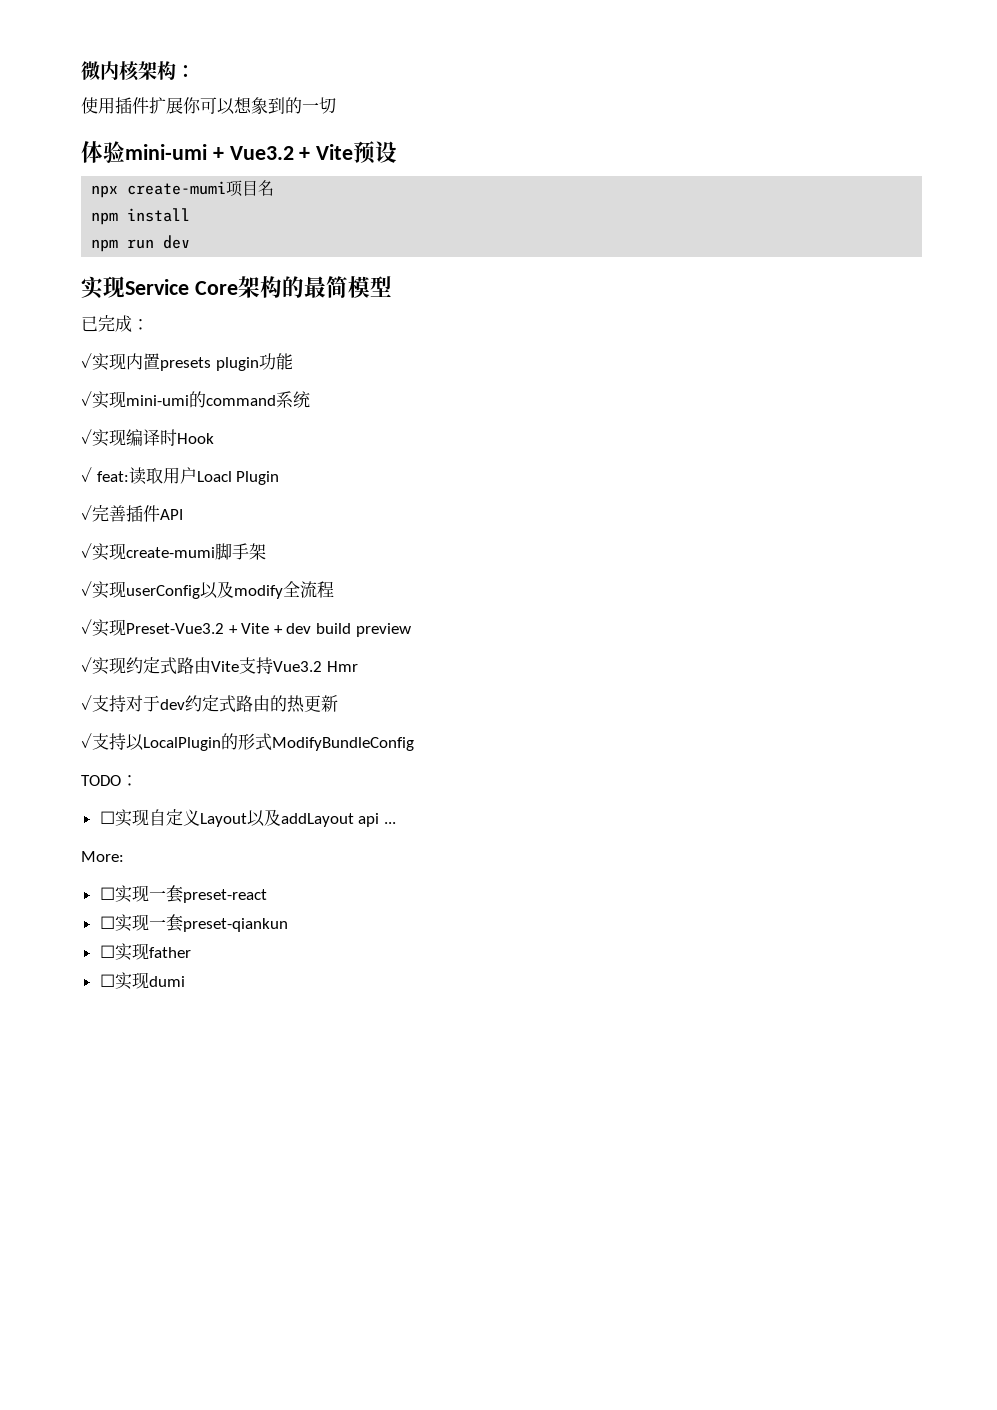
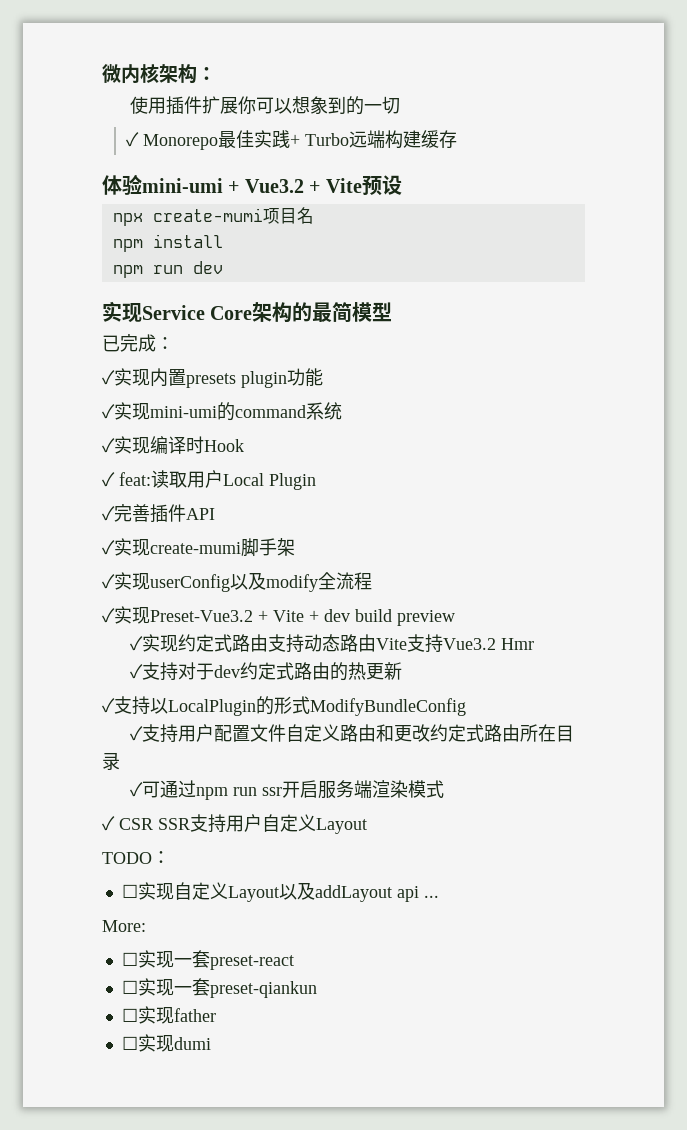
(336, 105) none -> [126,130,458,150] // ✓ Monorepo最佳实践+ Turbo远端构建缓存
[196,471,232,482] Loacl -> [223,473,264,486] Local
(211, 665) none -> [267,634,376,653] 支持动态路由
(414, 744) none -> [129,724,574,743] [102,752,120,770] [129,780,444,800] [102,814,367,834] // ✓支持用户配置文件自定义路由和更改约定式路由所在目录 // ✓可通过npm run ssr开启服务端渲染模式 // ✓ CSR SSR支持用户自定义Layout

